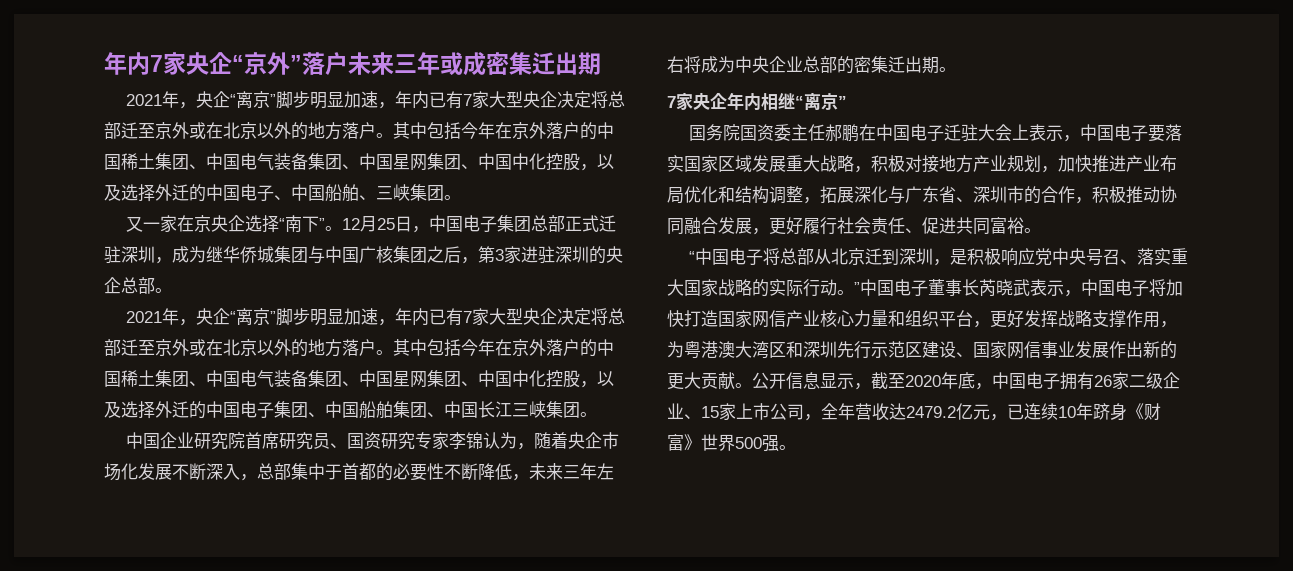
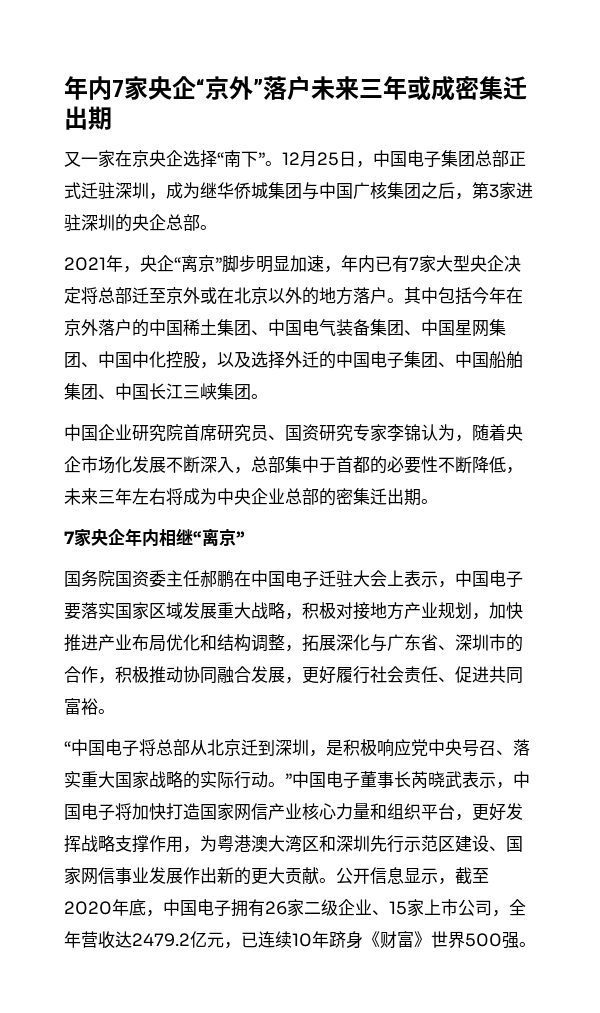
[126,91,626,109] [104,122,614,140] [104,153,614,171] [104,184,461,202] // 2021年，央企“离京”脚步明显加速，年内已有7家大型央企决定将总部迁至京外或在北京以外的地方落户。其中包括今年在京外落户的中国稀土集团、中国电气装备集团、中国星网集团、中国中化控股，以及选择外迁的中国电子、中国船舶、三峡集团。 -> (112, 118) none

